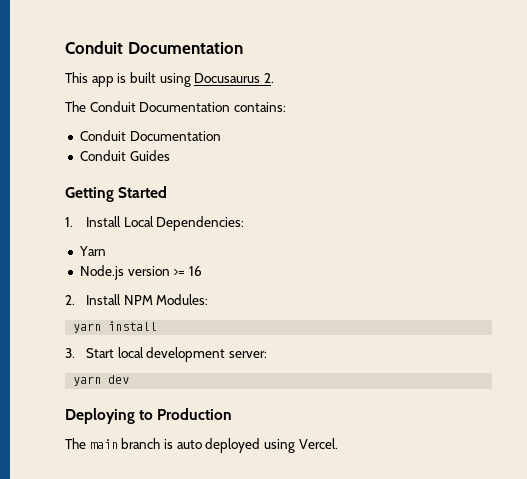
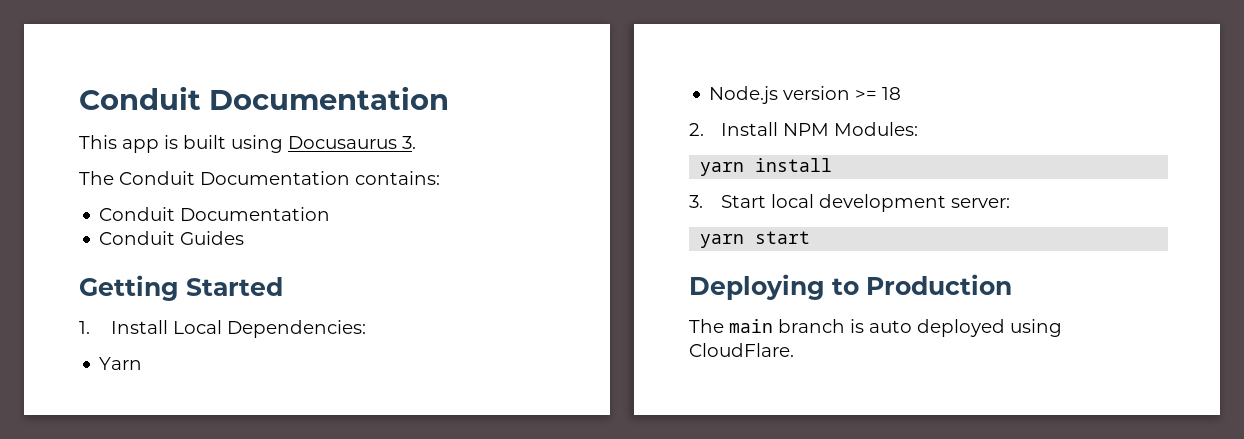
[263,73,274,83] 2. -> [402,136,416,149] 3.
[188,266,202,276] 16 -> [882,87,902,100] 18
[108,375,130,384] dev -> [755,231,811,244] start
[298,438,338,449] Vercel. -> [689,343,794,357] CloudFlare.

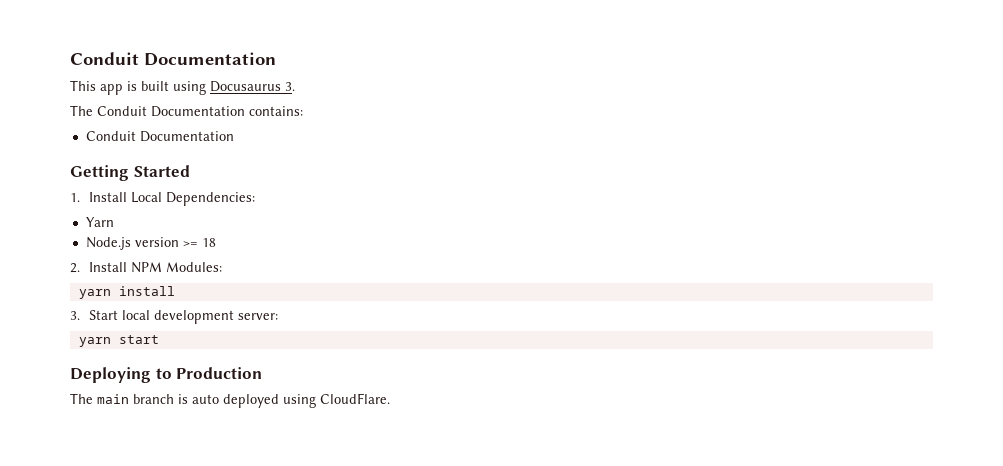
[99,231,245,245] // Conduit Guides -> (234, 136) none

